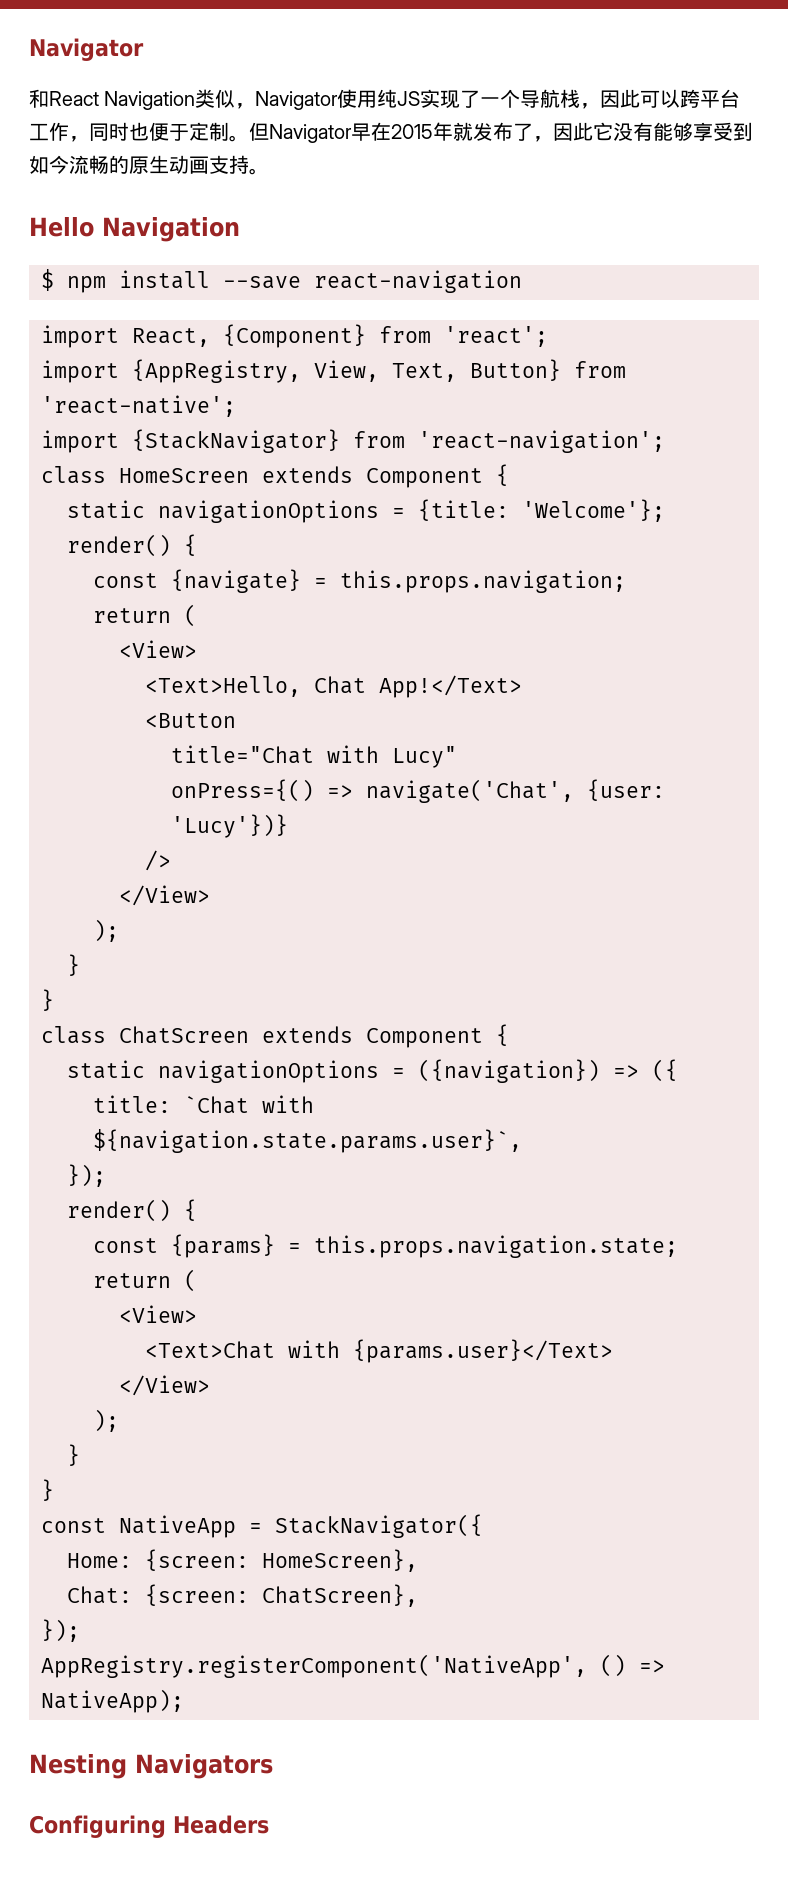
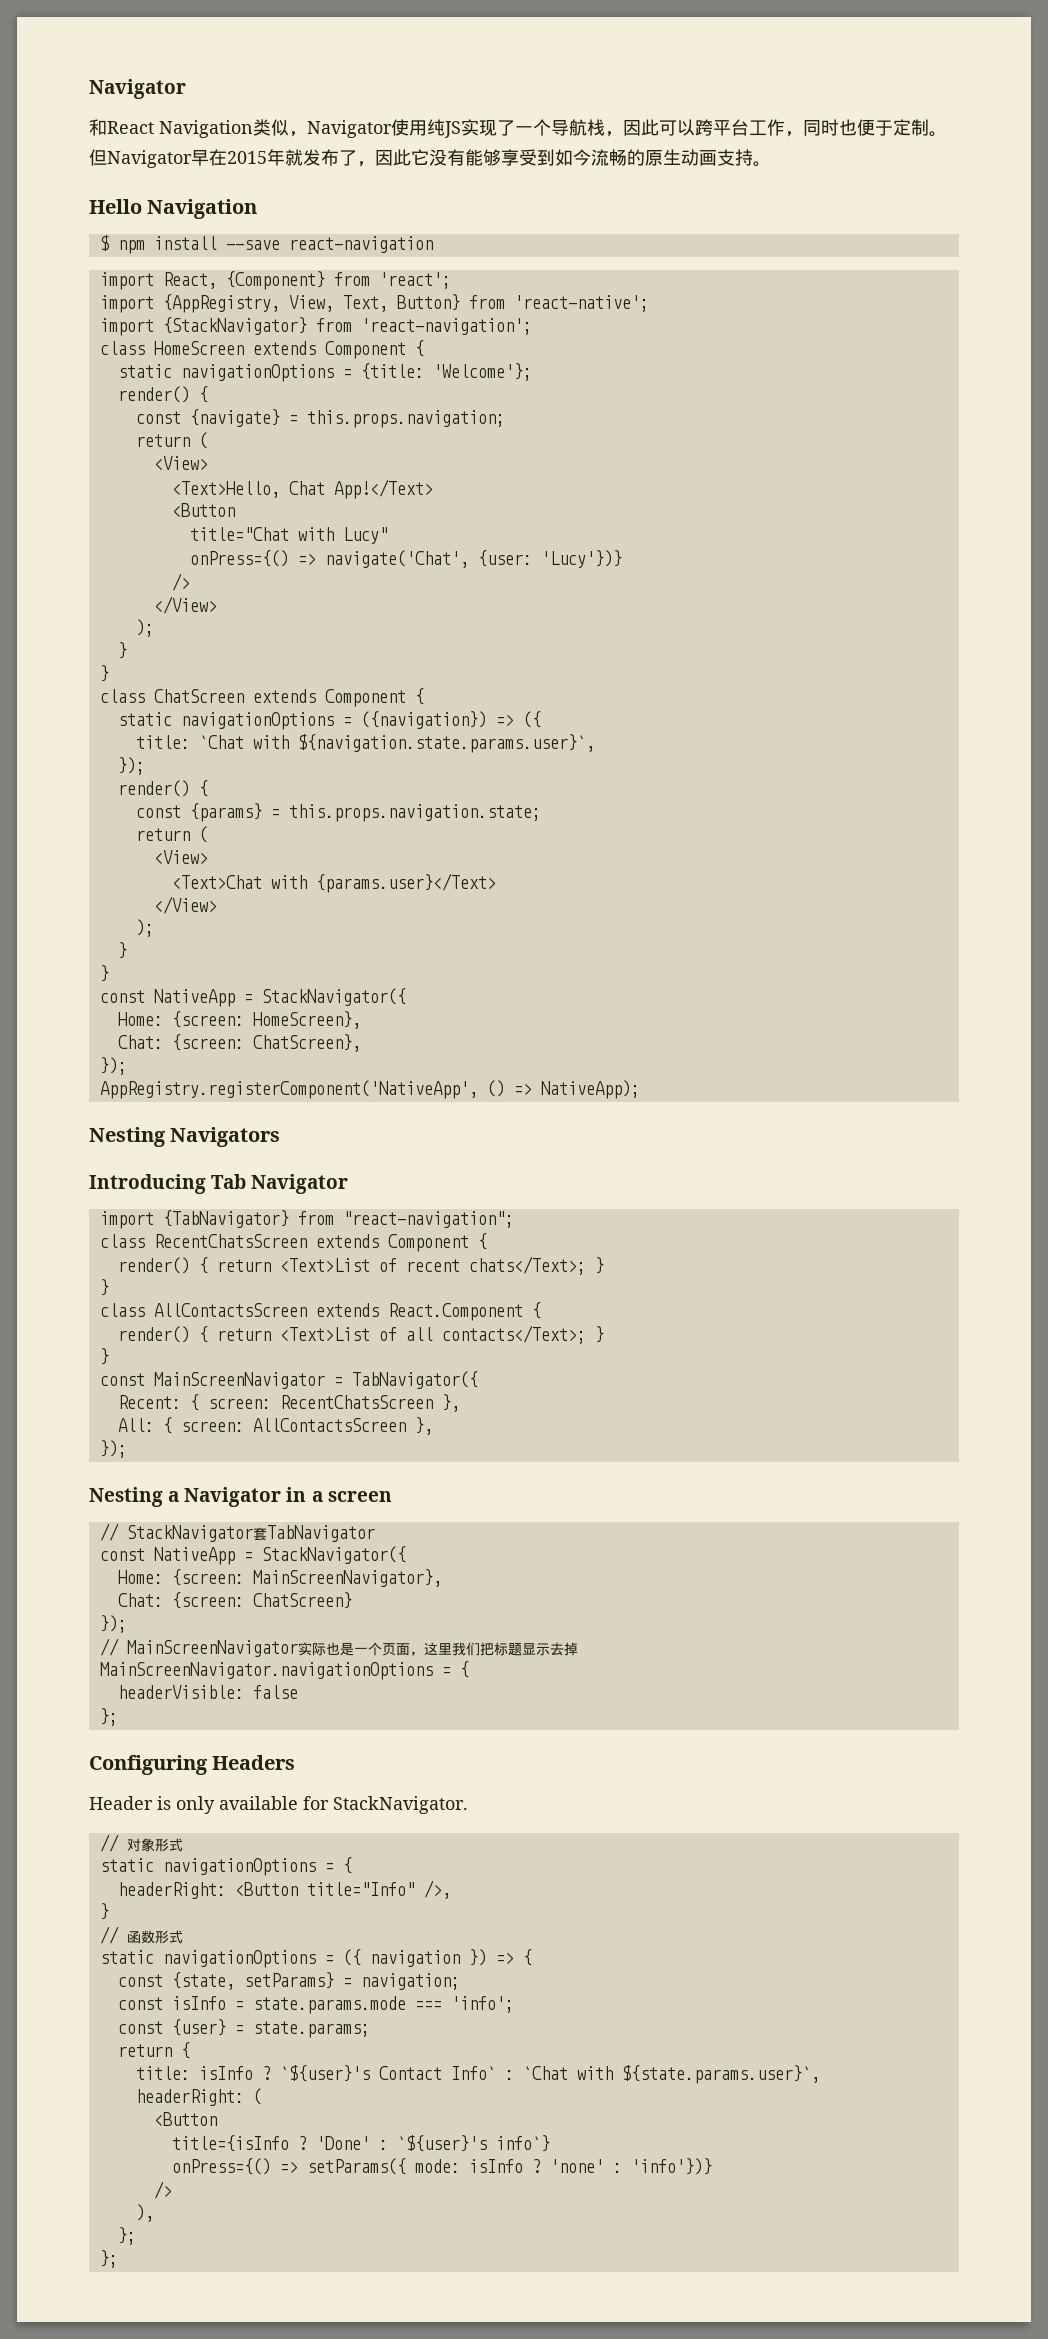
[29,1815,269,1838] Configuring Headers -> [89,1174,349,1194] [99,1210,514,1229] [99,1233,487,1252] [117,1256,604,1275] [99,1279,109,1296] [99,1302,541,1321] [117,1325,604,1344] [99,1348,109,1365] [99,1371,478,1389] [117,1394,460,1412] [117,1417,433,1435] [99,1440,127,1458] [89,1487,392,1507] [99,1523,375,1542] [99,1546,406,1565] [117,1569,442,1587] [117,1592,352,1609] [99,1615,127,1633] [99,1638,578,1657] [99,1661,469,1680] [117,1685,298,1699] [99,1708,118,1726] [89,1755,296,1775] [89,1796,468,1814] [99,1834,183,1852] [99,1857,352,1876] [117,1880,451,1899] [99,1903,109,1920] [99,1926,183,1944] [99,1949,532,1968] [117,1972,460,1990] [117,1996,514,2014] [117,2019,370,2038] [117,2042,190,2059] [135,2065,820,2084] [135,2088,262,2106] [153,2112,217,2126] [171,2135,550,2152] [171,2158,712,2175] [153,2181,172,2199] [135,2204,154,2222] [117,2227,136,2245] [99,2250,118,2268] Introducing Tab Navigator // import {TabNavigator} from "react-navigation"; // class RecentChatsScreen extends Component { // render() { return <Text>List of recent chats</Text>; } // } // class AllContactsScreen extends React.Component { // render() { return <Text>List of all contacts</Text>; } // } // const MainScreenNavigator = TabNavigator({ // Recent: { screen: RecentChatsScreen }, // All: { screen: AllContactsScreen }, // }); // Nesting a Navigator in a screen // // StackNavigator套TabNavigator // const NativeApp = StackNavigator({ // Home: {screen: MainScreenNavigator}, // Chat: {screen: ChatScreen} // }); // // MainScreenNavigator实际也是一个页面，这里我们把标题显示去掉 // MainScreenNavigator.navigationOptions = { // headerVisible: false // }; // Configuring Headers // Header is only available for StackNavigator. // // 对象形式 // static navigationOptions = { // headerRight: <Button title="Info" />, // } // // 函数形式 // static navigationOptions = ({ navigation }) => { // const {state, setParams} = navigation; // const isInfo = state.params.mode === 'info'; // const {user} = state.params; // return { // title: isInfo ? `${user}'s Contact Info` : `Chat with ${state.params.user}`, // headerRight: ( // <Button // title={isInfo ? 'Done' : `${user}'s info`} // onPress={() => setParams({ mode: isInfo ? 'none' : 'info'})} // /> // ), // }; // };

